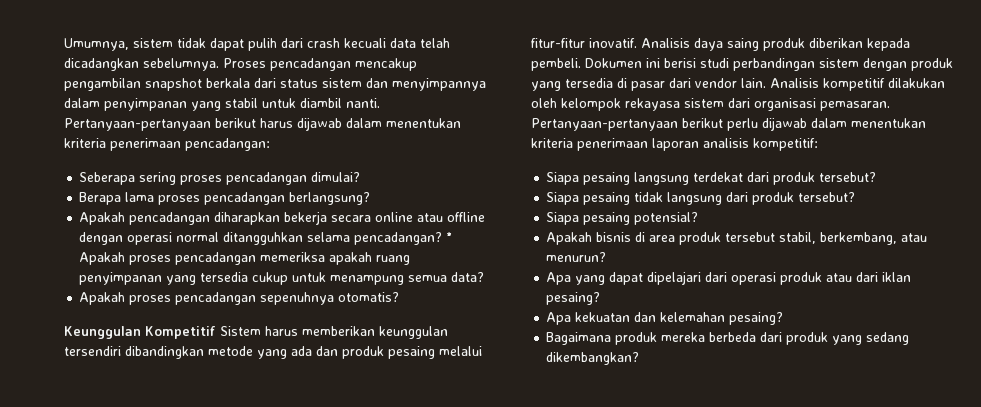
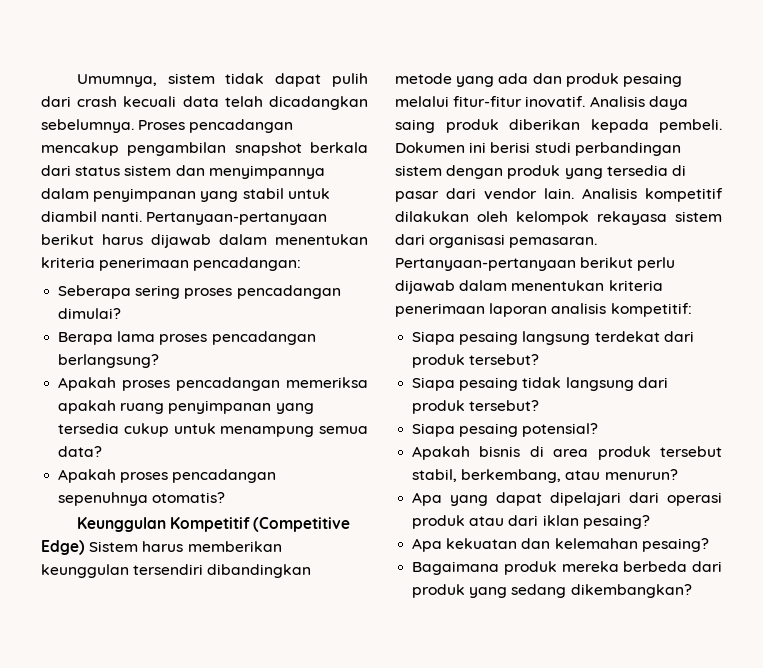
[129,211,486,225] [79,232,453,245] [79,252,126,265] pencadangan diharapkan bekerja secara online atau offline dengan operasi normal ditangguhkan selama pencadangan? * Apakah -> (117, 384) none
(216, 332) none -> [253,517,351,532] [41,540,85,555] (Competitive Edge)

